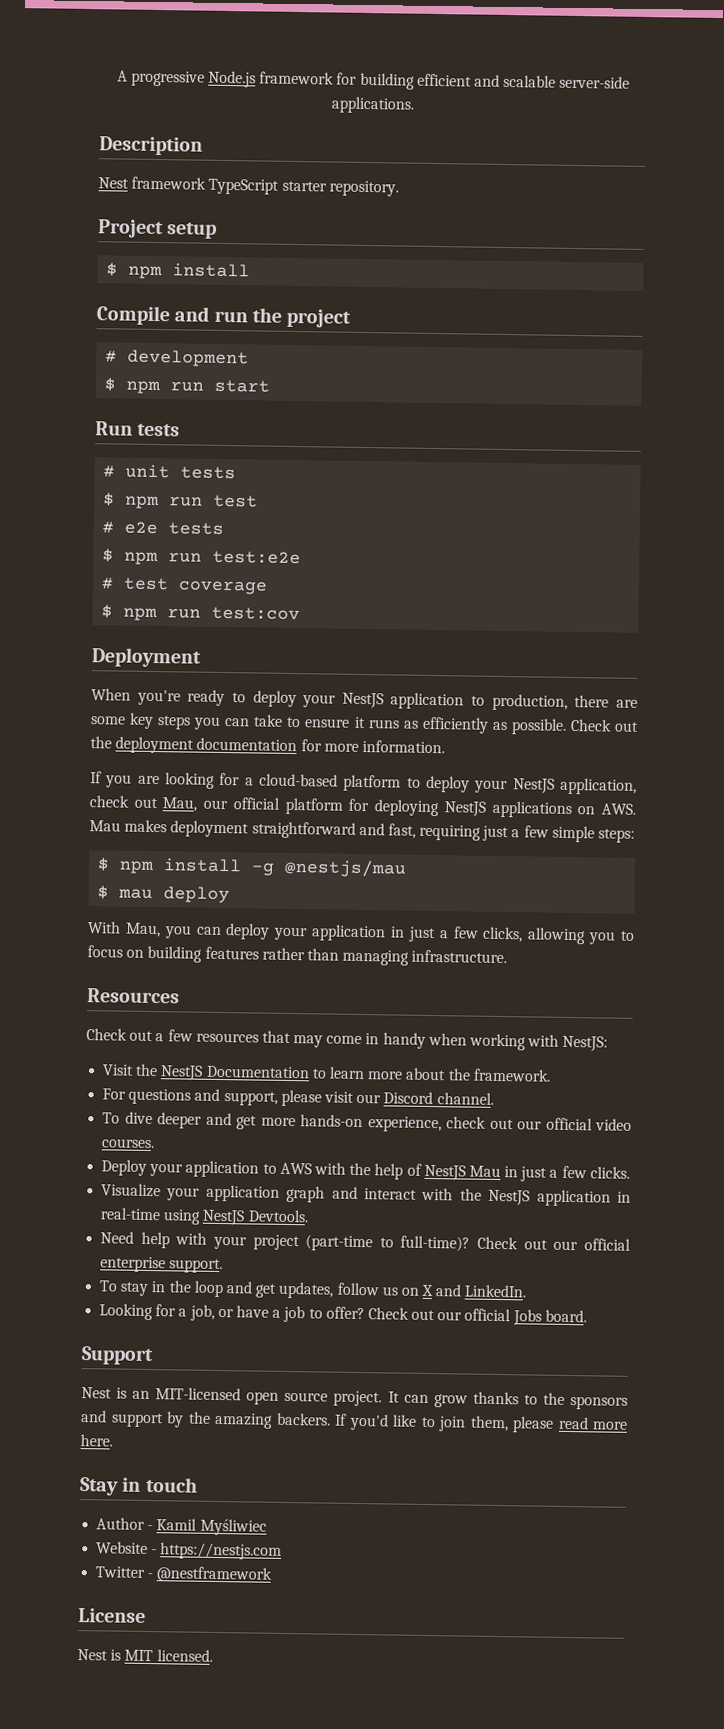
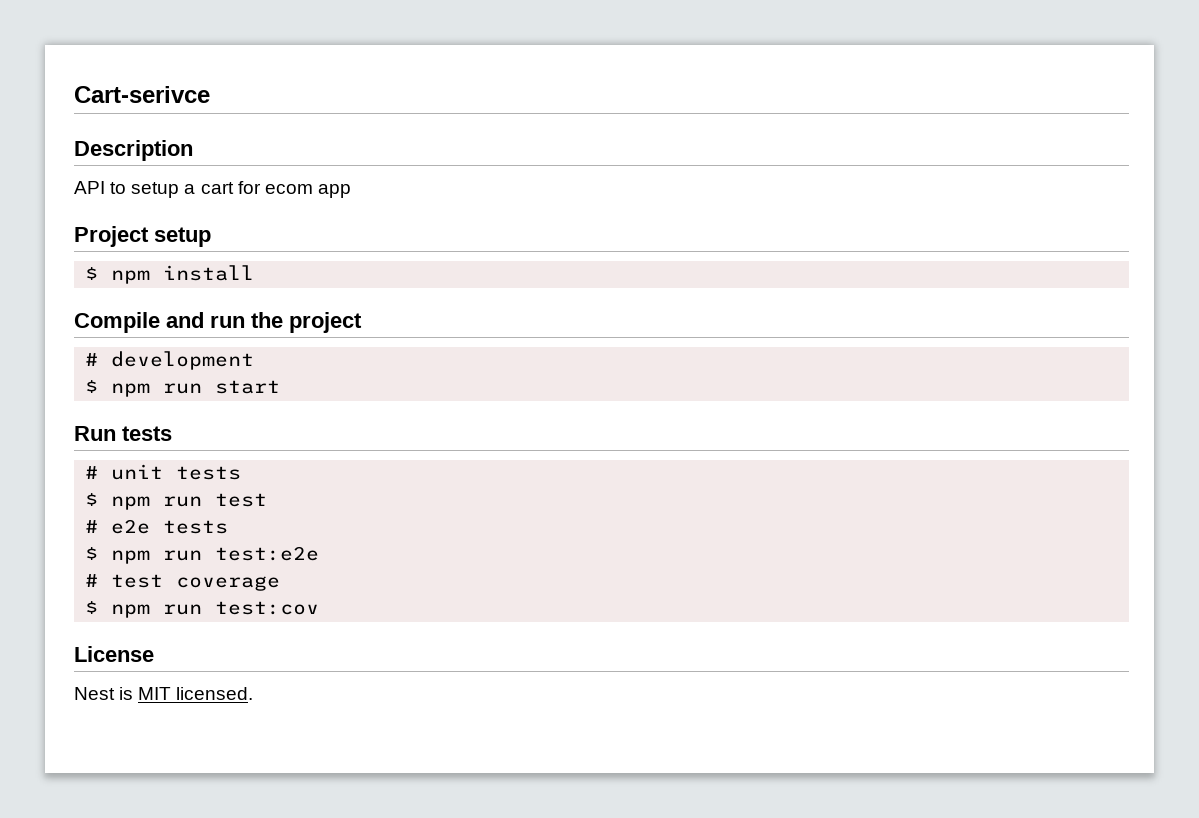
[116,70,631,90] [331,96,414,114] [99,136,203,156] [98,176,399,197] A progressive Node.js framework for building efficient and scalable server-side applications. // Description // Nest framework TypeScript starter repository. -> [74,86,210,103] [74,140,193,161] [74,181,351,198] Cart-serivce // Description // API to setup a cart for ecom app
[91,647,202,668] [91,688,638,711] [90,712,639,735] [90,736,445,754] [90,771,637,795] [89,795,636,818] [89,819,636,843] [97,857,408,878] [97,885,231,904] [87,921,635,945] [87,945,508,966] [87,988,180,1004] [86,1028,609,1052] [102,1063,551,1082] [102,1088,494,1107] [102,1111,632,1133] [101,1138,156,1149] [101,1159,630,1182] [101,1183,631,1207] [100,1207,309,1226] [100,1231,631,1252] [100,1256,224,1274] [99,1280,527,1299] [99,1303,587,1326] [81,1346,154,1366] [81,1387,629,1410] [80,1410,628,1433] [80,1434,113,1447] [79,1476,198,1496] [96,1517,267,1536] [96,1541,283,1560] [95,1566,273,1583] // Deployment // When you're ready to deploy your NestJS application to production, there are some key steps you can take to ensure it runs as efficiently as possible. Check out the deployment documentation for more information. // If you are looking for a cloud-based platform to deploy your NestJS application, check out Mau, our official platform for deploying NestJS applications on AWS. Mau makes deployment straightforward and fast, requiring just a few simple steps: // $ npm install -g @nestjs/mau // $ mau deploy // With Mau, you can deploy your application in just a few clicks, allowing you to focus on building features rather than managing infrastructure. // Resources // Check out a few resources that may come in handy when working with NestJS: // Visit the NestJS Documentation to learn more about the framework. // For questions and support, please visit our Discord channel. // To dive deeper and get more hands-on experience, check out our official video courses. // Deploy your application to AWS with the help of NestJS Mau in just a few clicks. // Visualize your application graph and interact with the NestJS application in real-time using NestJS Devtools. // Need help with your project (part-time to full-time)? Check out our official enterprise support. // To stay in the loop and get updates, follow us on X and LinkedIn. // Looking for a job, or have a job to offer? Check out our official Jobs board. // Support // Nest is an MIT-licensed open source project. It can grow thanks to the sponsors and support by the amazing backers. If you'd like to join them, please read more here. // Stay in touch // Author - Kamil Myśliwiec // Website - https://nestjs.com // Twitter - @nestframework -> (320, 608) none

